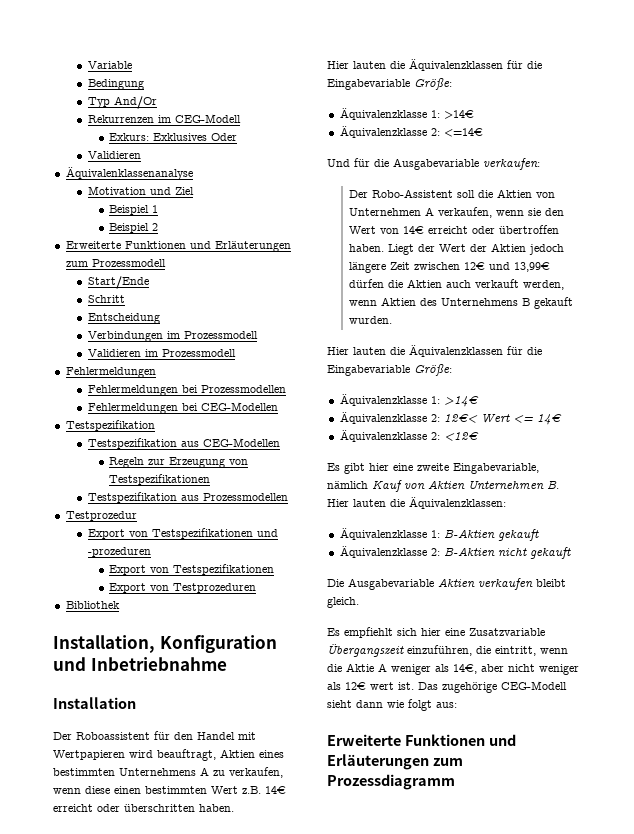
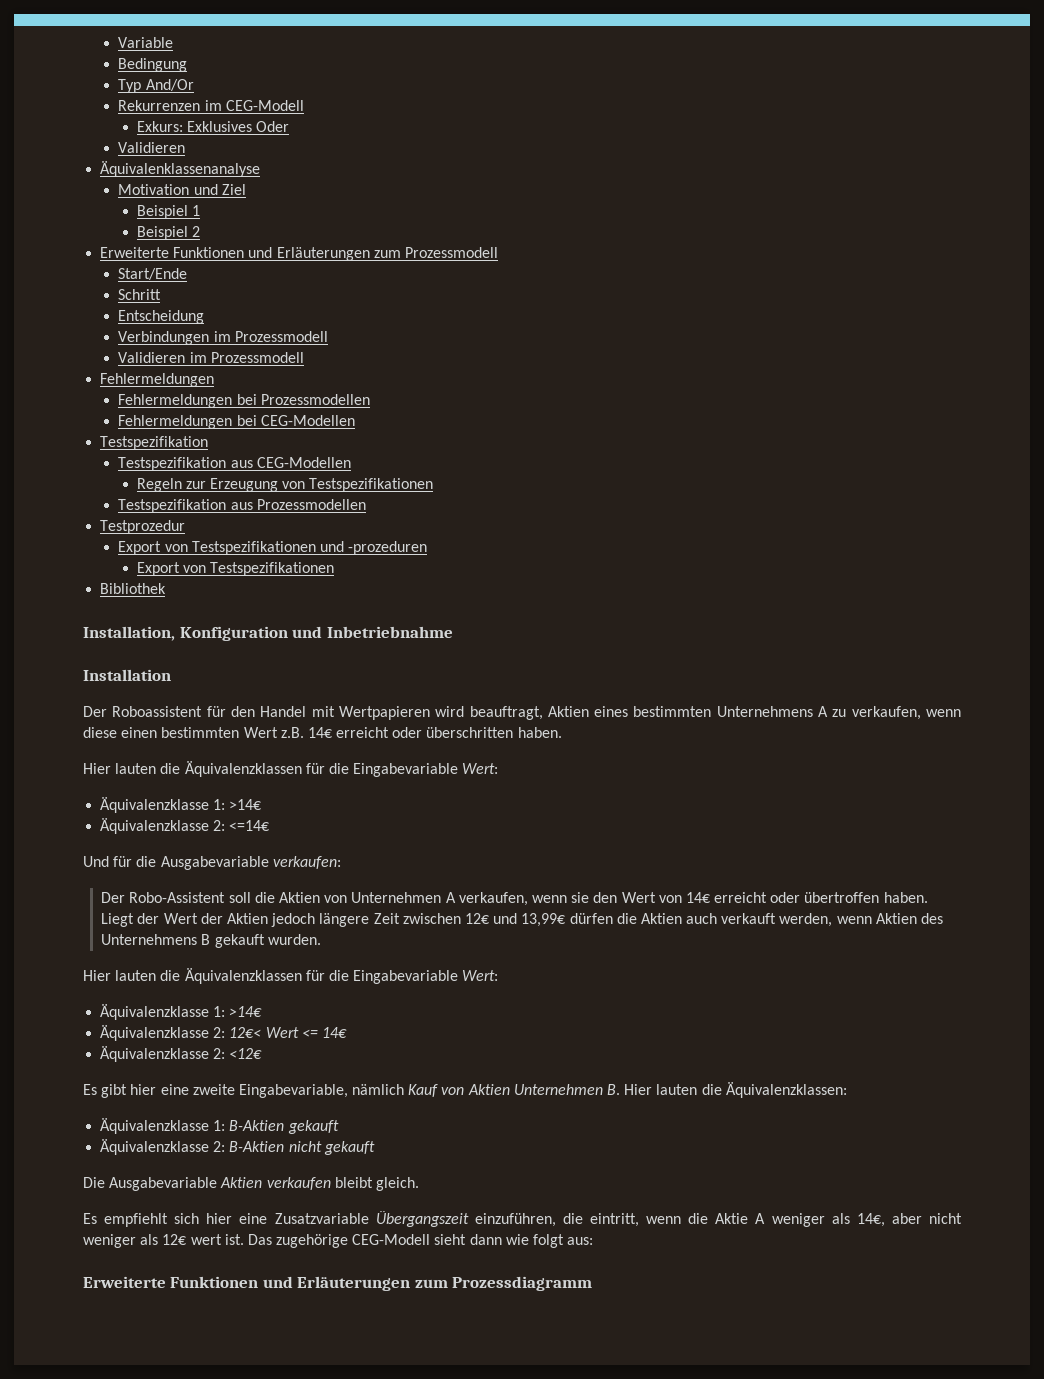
[109,583,257,593] // Export von Testprozeduren -> (335, 569) none
[414,78,452,90] Größe: -> [462,763,499,774] Wert:
[414,364,452,376] Größe: -> [462,970,499,981] Wert:

